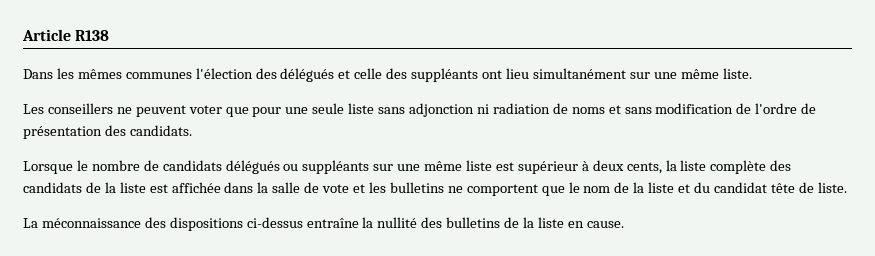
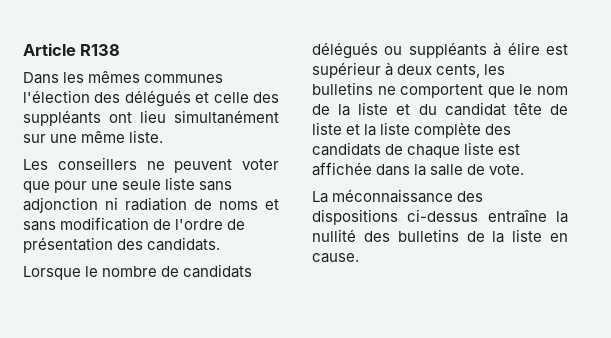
[373,160,493,171] sur une même liste -> [493,42,540,56] à élire
[665,160,792,174] [23,182,366,193] la liste complète des candidats de la liste est affichée dans la salle de vote et -> (481, 71) none
[817,182,847,193] liste. -> [312,122,512,138] [312,142,521,158] [312,162,525,176] liste et la liste complète des candidats de chaque liste est affichée dans la salle de vote.

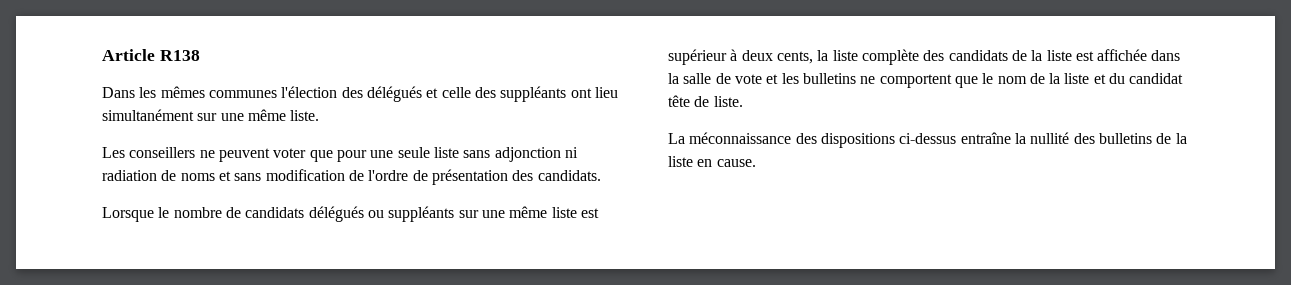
[493,42,540,56] à élire -> [458,206,577,218] sur une même liste
(481, 71) none -> [817,49,1181,65] [668,73,779,84] la liste complète des candidats de la liste est affichée dans la salle de vote et
[312,122,512,138] [312,142,521,158] [312,162,525,176] liste et la liste complète des candidats de chaque liste est affichée dans la salle de vote. -> [713,96,743,107] liste.

